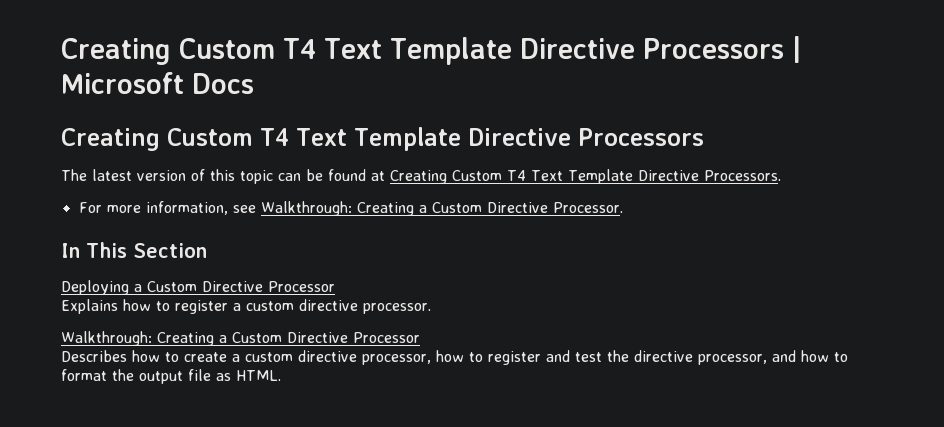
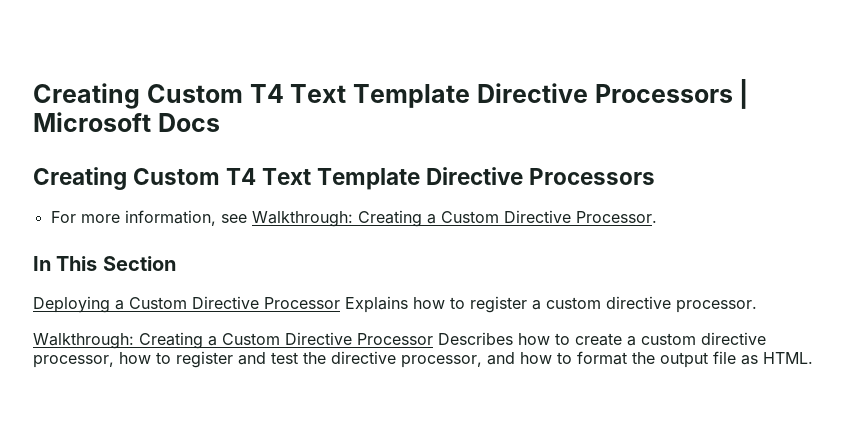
[61,169,781,184] // The latest version of this topic can be found at Creating Custom T4 Text Template Directive Processors. -> (656, 176) none
(335, 286) // -> (340, 303) none
(420, 337) // -> (433, 339) none

